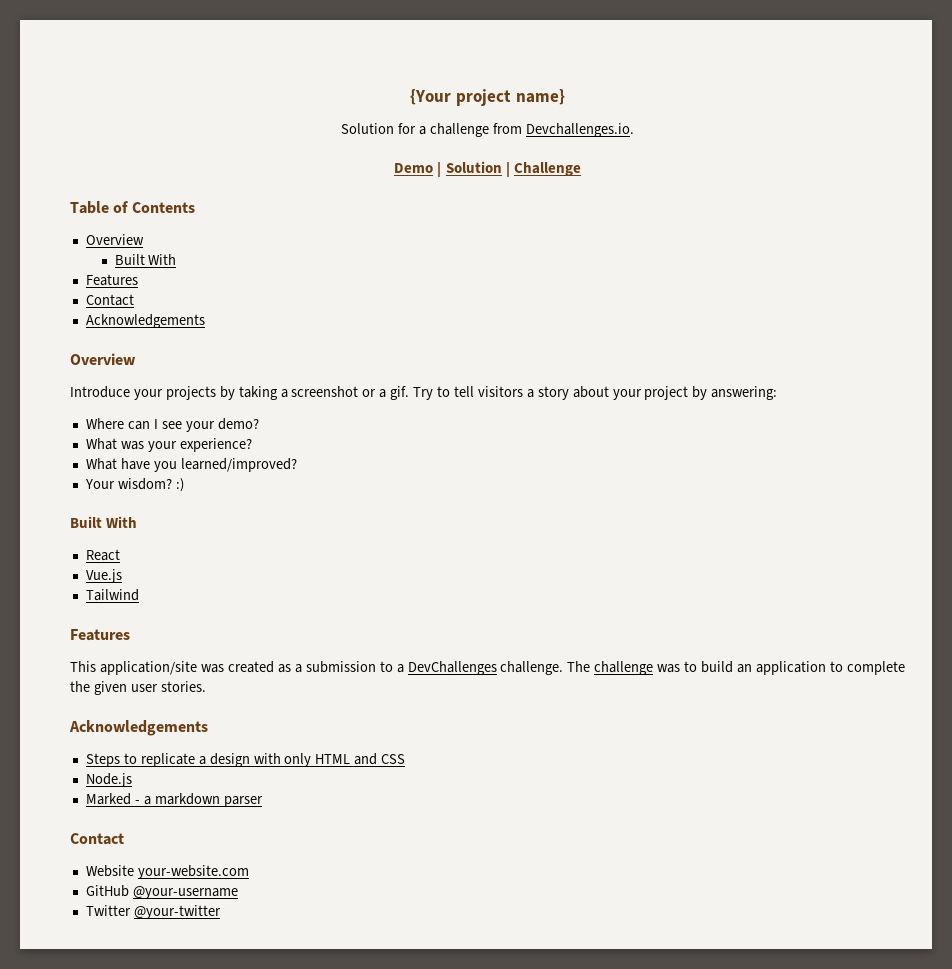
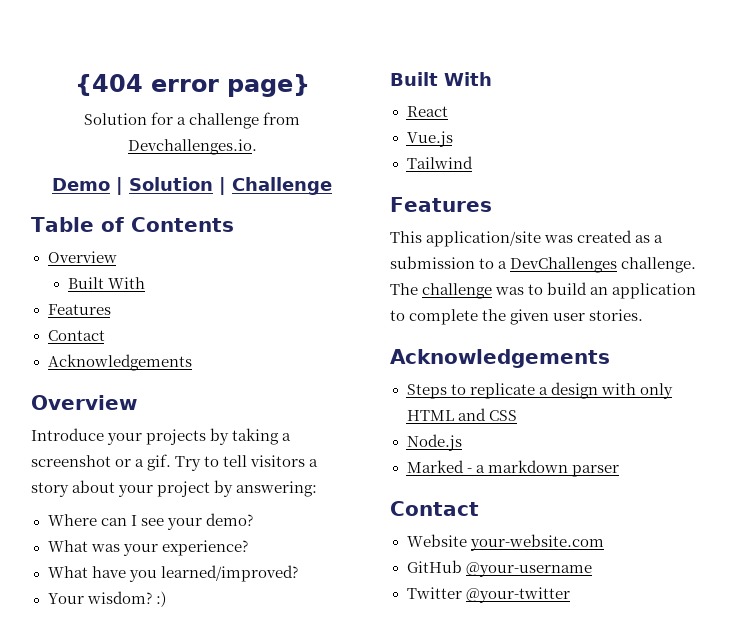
[410,89,565,106] {Your project name} -> [74,74,310,97] {404 error page}

